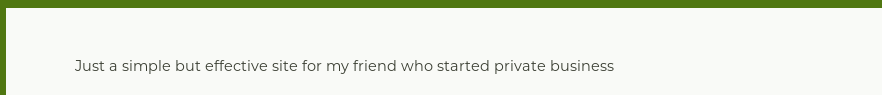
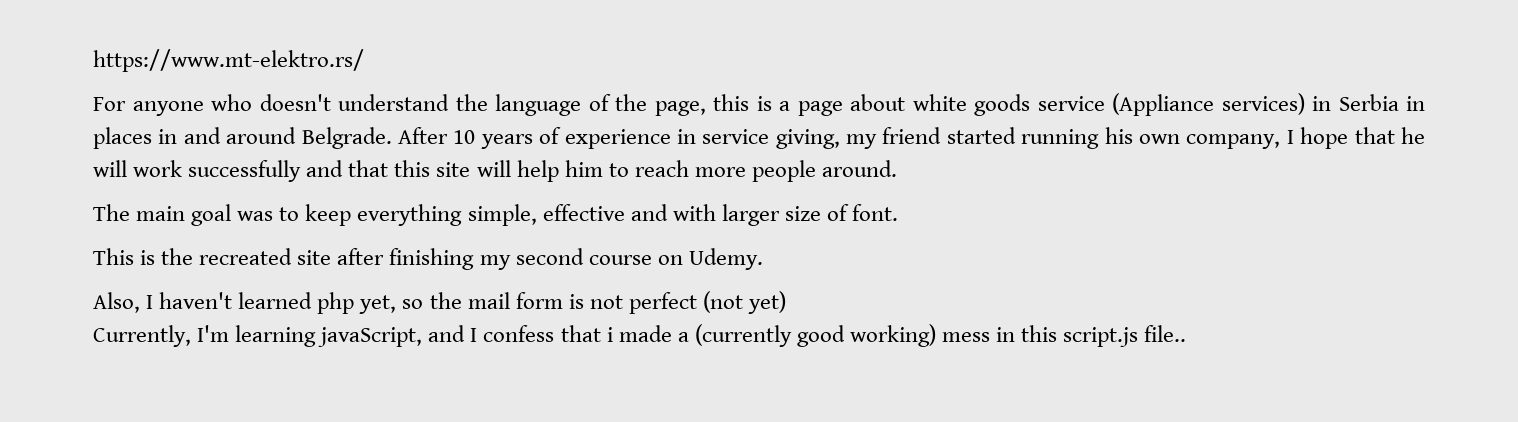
[74,60,614,74] Just a simple but effective site for my friend who started private business -> [93,49,364,72] [93,93,1425,116] [93,127,1425,149] [93,160,898,182] [93,204,899,226] [93,248,763,270] [93,291,787,314] [93,324,1187,347] https://www.mt-elektro.rs/ // For anyone who doesn't understand the language of the page, this is a page about white goods service (Appliance services) in Serbia in places in and around Belgrade. After 10 years of experience in service giving, my friend started running his own company, I hope that he will work successfully and that this site will help him to reach more people around. // The main goal was to keep everything simple, effective and with larger size of font. // This is the recreated site after finishing my second course on Udemy. // Also, I haven't learned php yet, so the mail form is not perfect (not yet) // Currently, I'm learning javaScript, and I confess that i made a (currently good working) mess in this script.js file..

